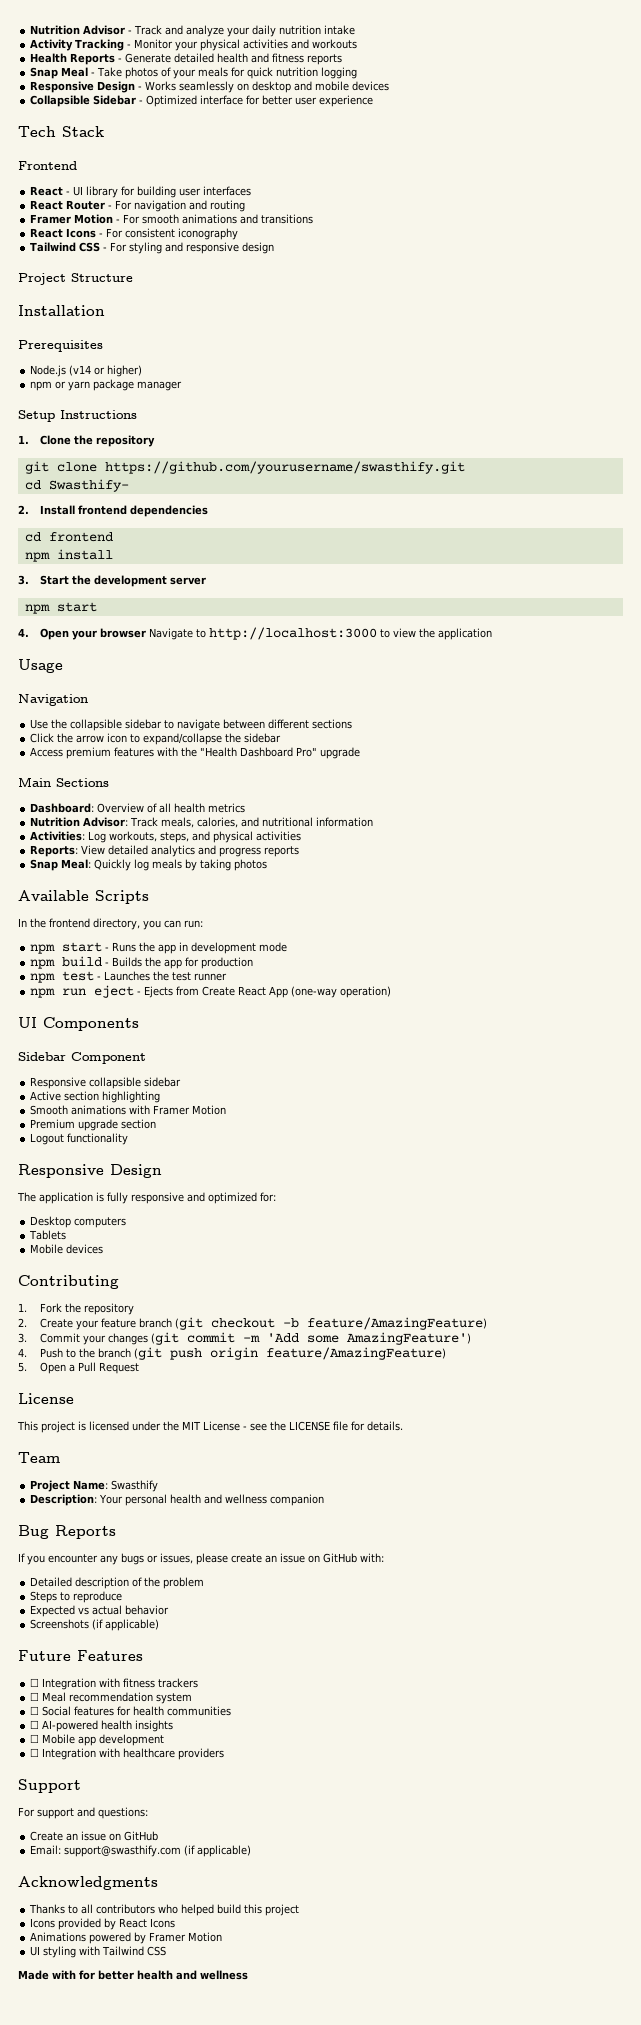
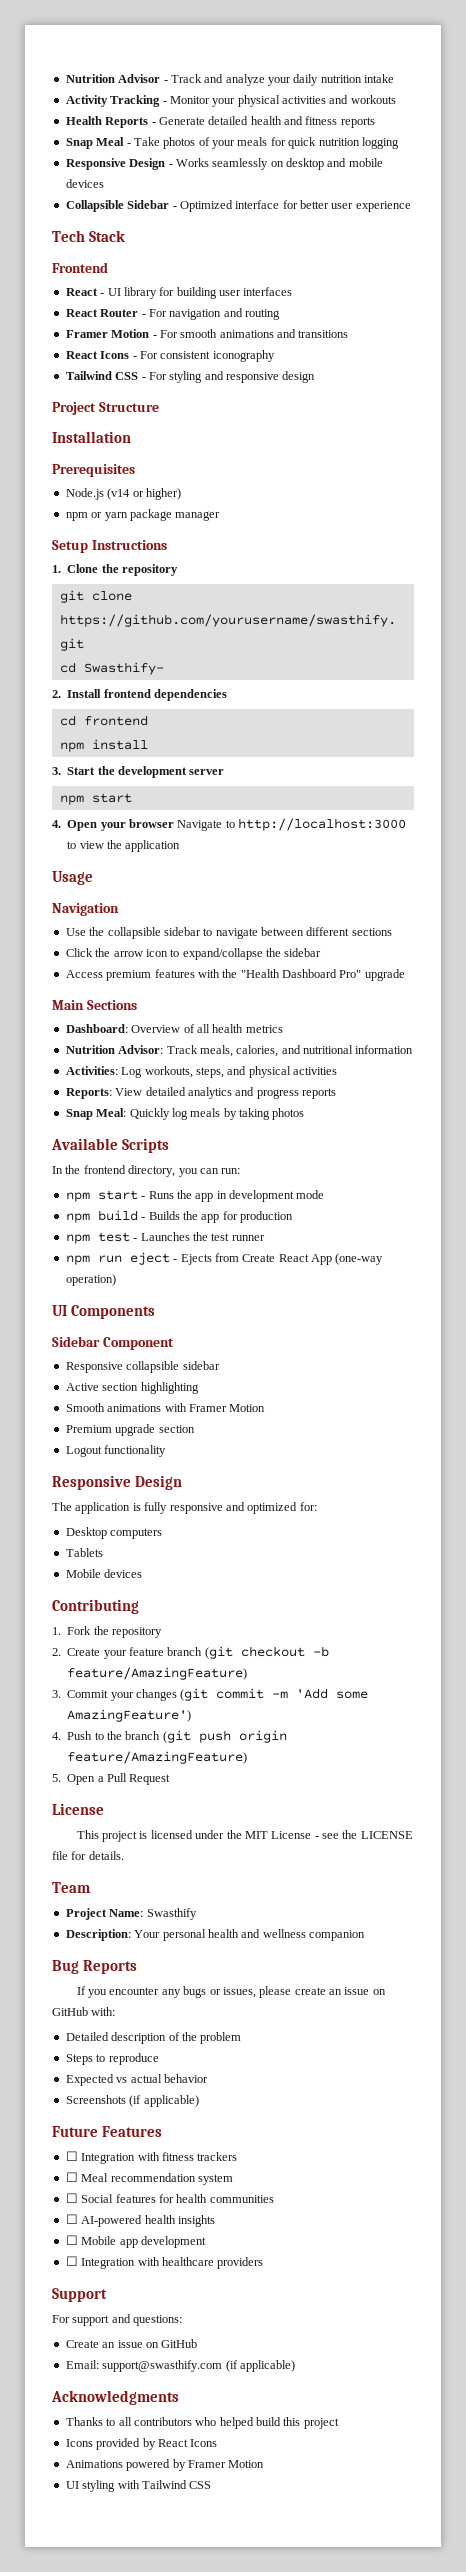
[18,1970,248,1980] // Made with for better health and wellness -> (212, 2485) none

